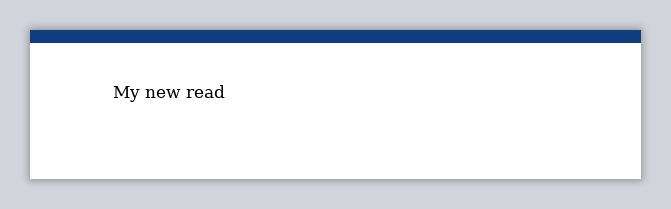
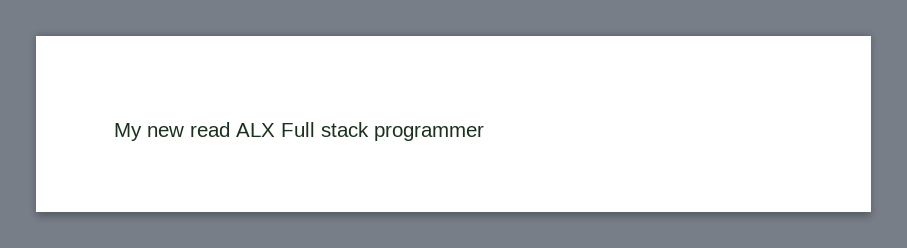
(225, 91) none -> [236,122,484,141] ALX Full stack programmer

